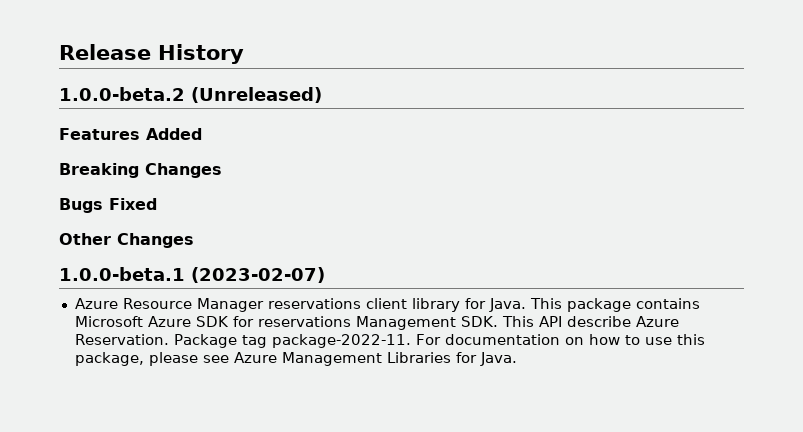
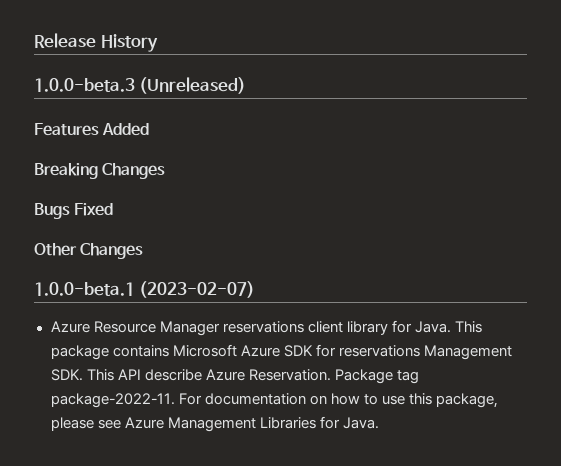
[59,87,185,101] 1.0.0-beta.2 -> [34,78,135,92] 1.0.0-beta.3

